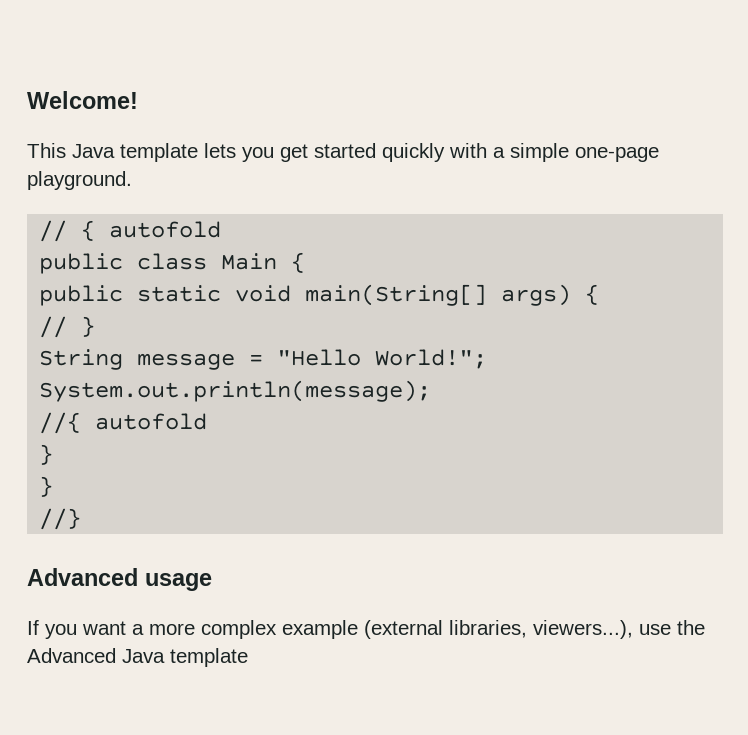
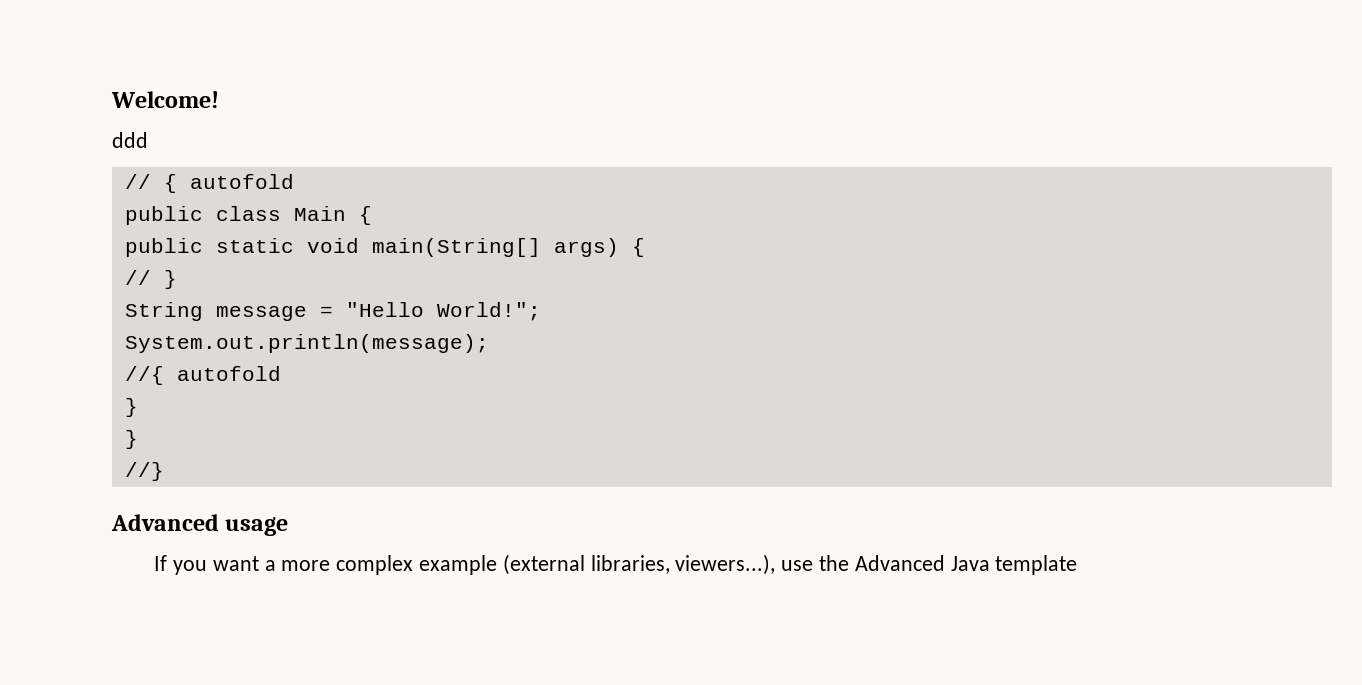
[27,143,659,162] [27,171,132,190] This Java template lets you get started quickly with a simple one-page playground. -> [112,132,148,148] ddd

